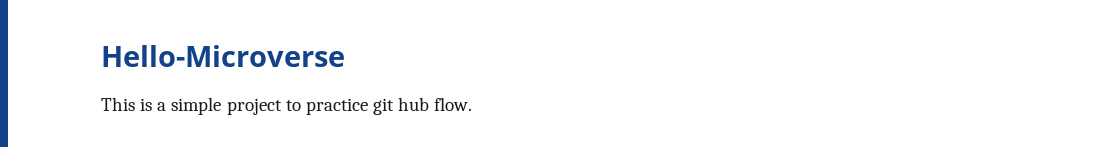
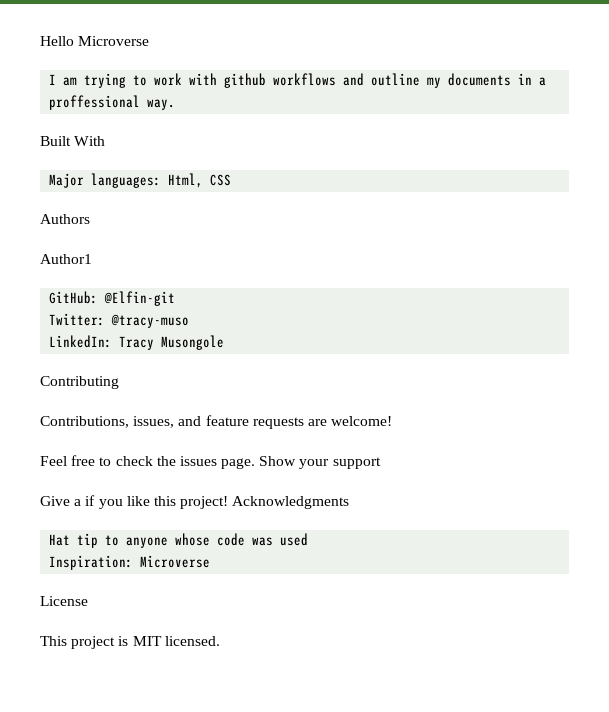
[101,45,345,67] [101,97,473,115] Hello-Microverse // This is a simple project to practice git hub flow. -> [40,36,150,46] [49,73,547,88] [49,95,176,110] [40,136,106,146] [49,173,232,188] [40,214,90,224] [40,254,92,264] [49,291,176,306] [49,313,190,328] [49,335,225,350] [40,376,119,389] [40,415,393,429] [40,455,381,469] [40,495,350,509] [49,533,309,548] [49,555,211,570] [40,596,88,606] [40,636,220,649] Hello Microverse // I am trying to work with github workflows and outline my documents in a proffessional way. // Built With // Major languages: Html, CSS // Authors // Author1 // GitHub: @Elfin-git // Twitter: @tracy-muso // LinkedIn: Tracy Musongole // Contributing // Contributions, issues, and feature requests are welcome! // Feel free to check the issues page. Show your support // Give a if you like this project! Acknowledgments // Hat tip to anyone whose code was used // Inspiration: Microverse // License // This project is MIT licensed.

